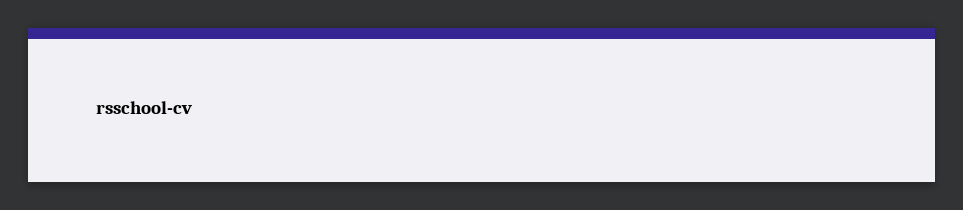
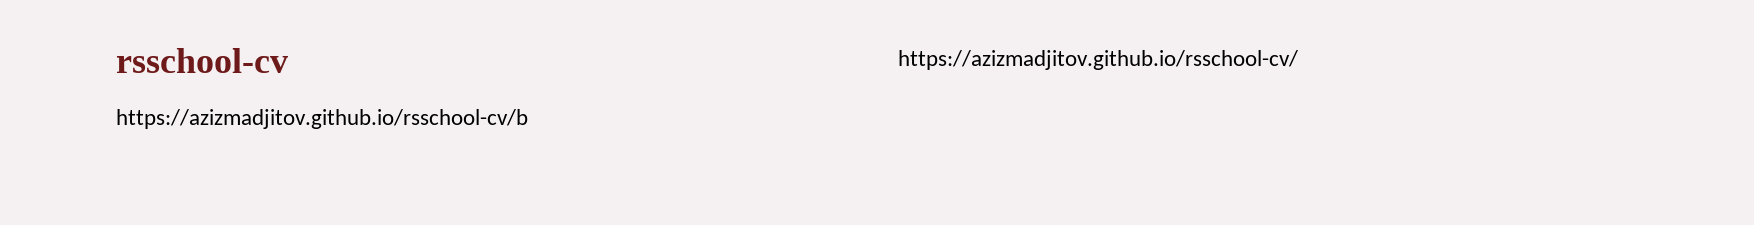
(192, 107) none -> [116,109,528,129] [898,50,1298,70] // https://azizmadjitov.github.io/rsschool-cv/b https://azizmadjitov.github.io/rsschool-cv/

